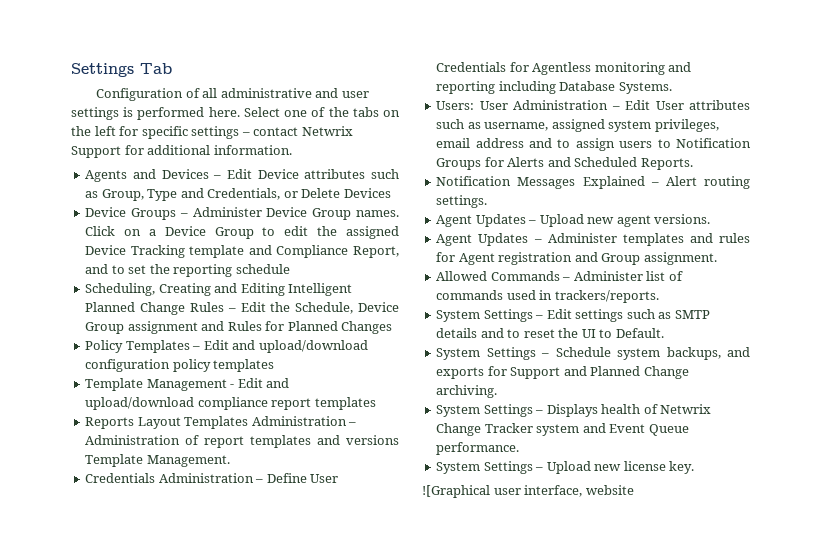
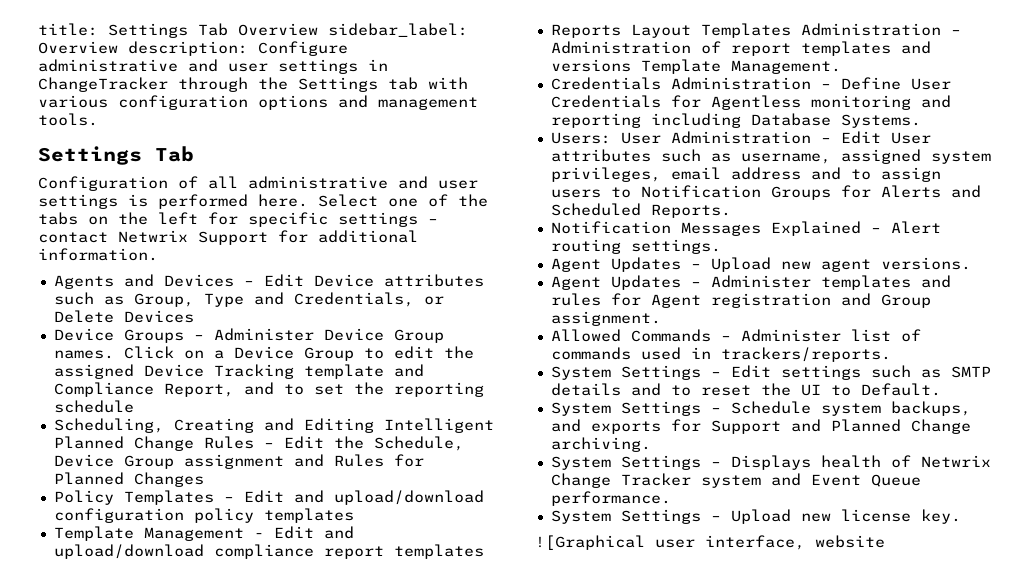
(71, 70) none -> [38,23,468,38] [38,41,348,56] [38,59,388,74] [38,77,468,92] [38,95,478,110] [38,113,98,126] title: Settings Tab Overview sidebar_label: Overview description: Configure administrative and user settings in ChangeTracker through the Settings tab with various configuration options and management tools. //

